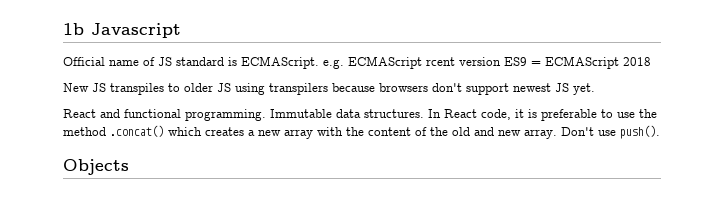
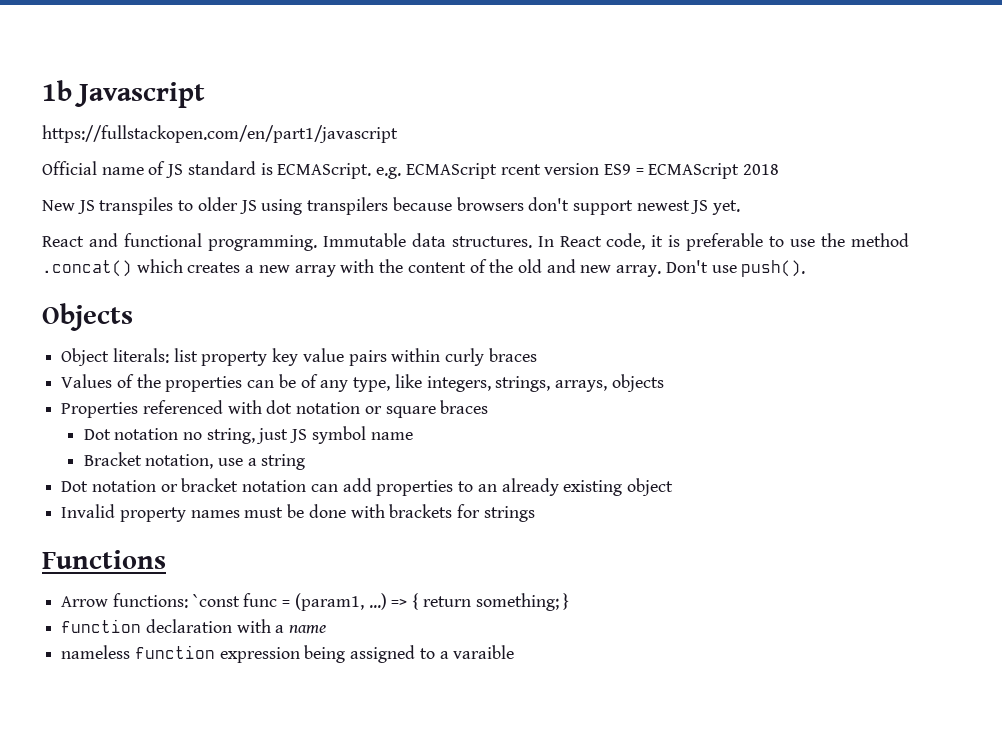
(181, 30) none -> [42,125,398,143] // https://fullstackopen.com/en/part1/javascript
(129, 167) none -> [61,348,537,366] [61,374,664,392] [61,400,489,418] [83,426,413,444] [83,452,306,470] [61,478,673,496] [61,504,535,522] [42,550,166,569] [61,593,570,611] [61,619,327,634] [61,645,515,663] // Object literals: list property key value pairs within curly braces // Values of the properties can be of any type, like integers, strings, arrays, objects // Properties referenced with dot notation or square braces // Dot notation no string, just JS symbol name // Bracket notation, use a string // Dot notation or bracket notation can add properties to an already existing object // Invalid property names must be done with brackets for strings // Functions // Arrow functions: `const func = (param1, ...) => { return something; } // function declaration with a name // nameless function expression being assigned to a varaible

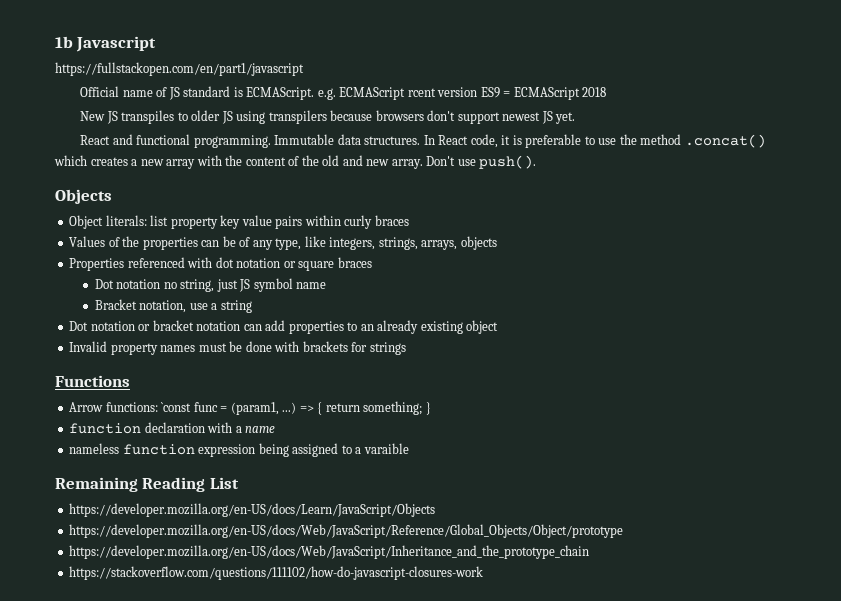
(515, 652) none -> [55,477,239,492] [69,503,436,517] [69,524,624,538] [69,545,590,559] [69,566,484,580] // Remaining Reading List // https://developer.mozilla.org/en-US/docs/Learn/JavaScript/Objects // https://developer.mozilla.org/en-US/docs/Web/JavaScript/Reference/Global_Objects/Object/prototype // https://developer.mozilla.org/en-US/docs/Web/JavaScript/Inheritance_and_the_prototype_chain // https://stackoverflow.com/questions/111102/how-do-javascript-closures-work

